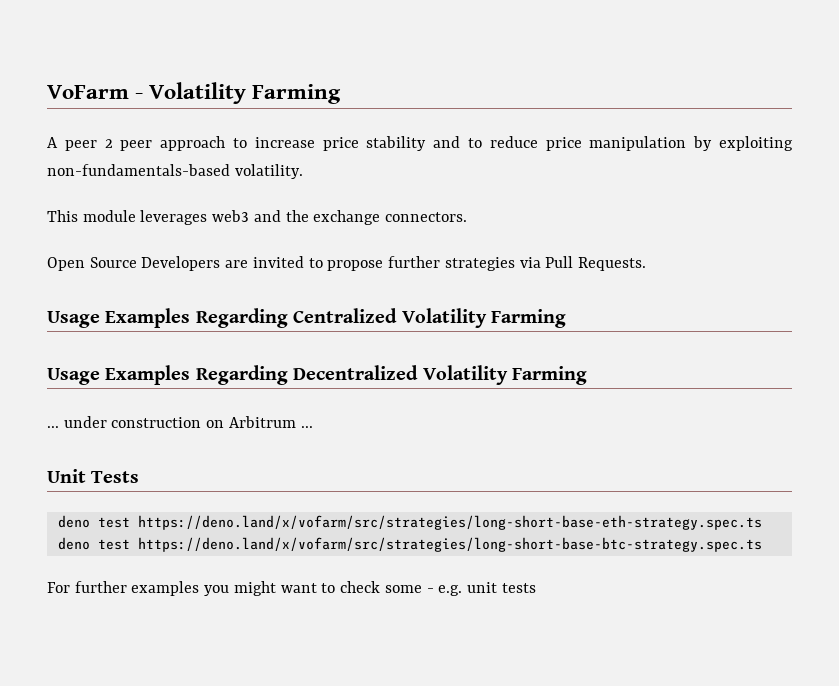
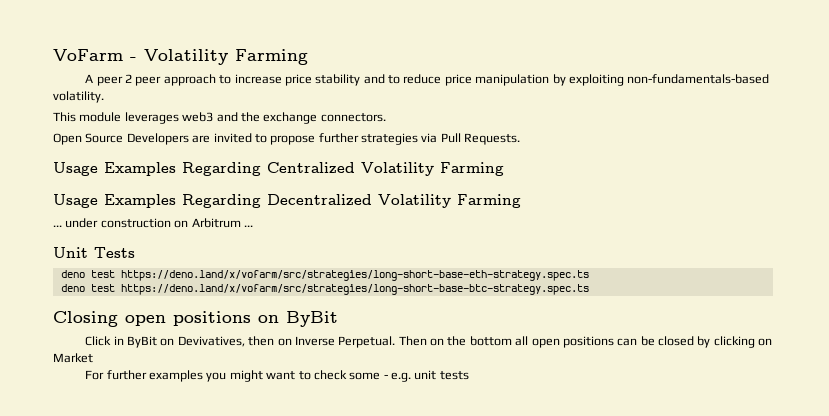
(762, 544) none -> [53,311,338,327] [85,336,773,348] [53,353,93,363] // Closing open positions on ByBit // Click in ByBit on Devivatives, then on Inverse Perpetual. Then on the bottom all open positions can be closed by clicking on Market

